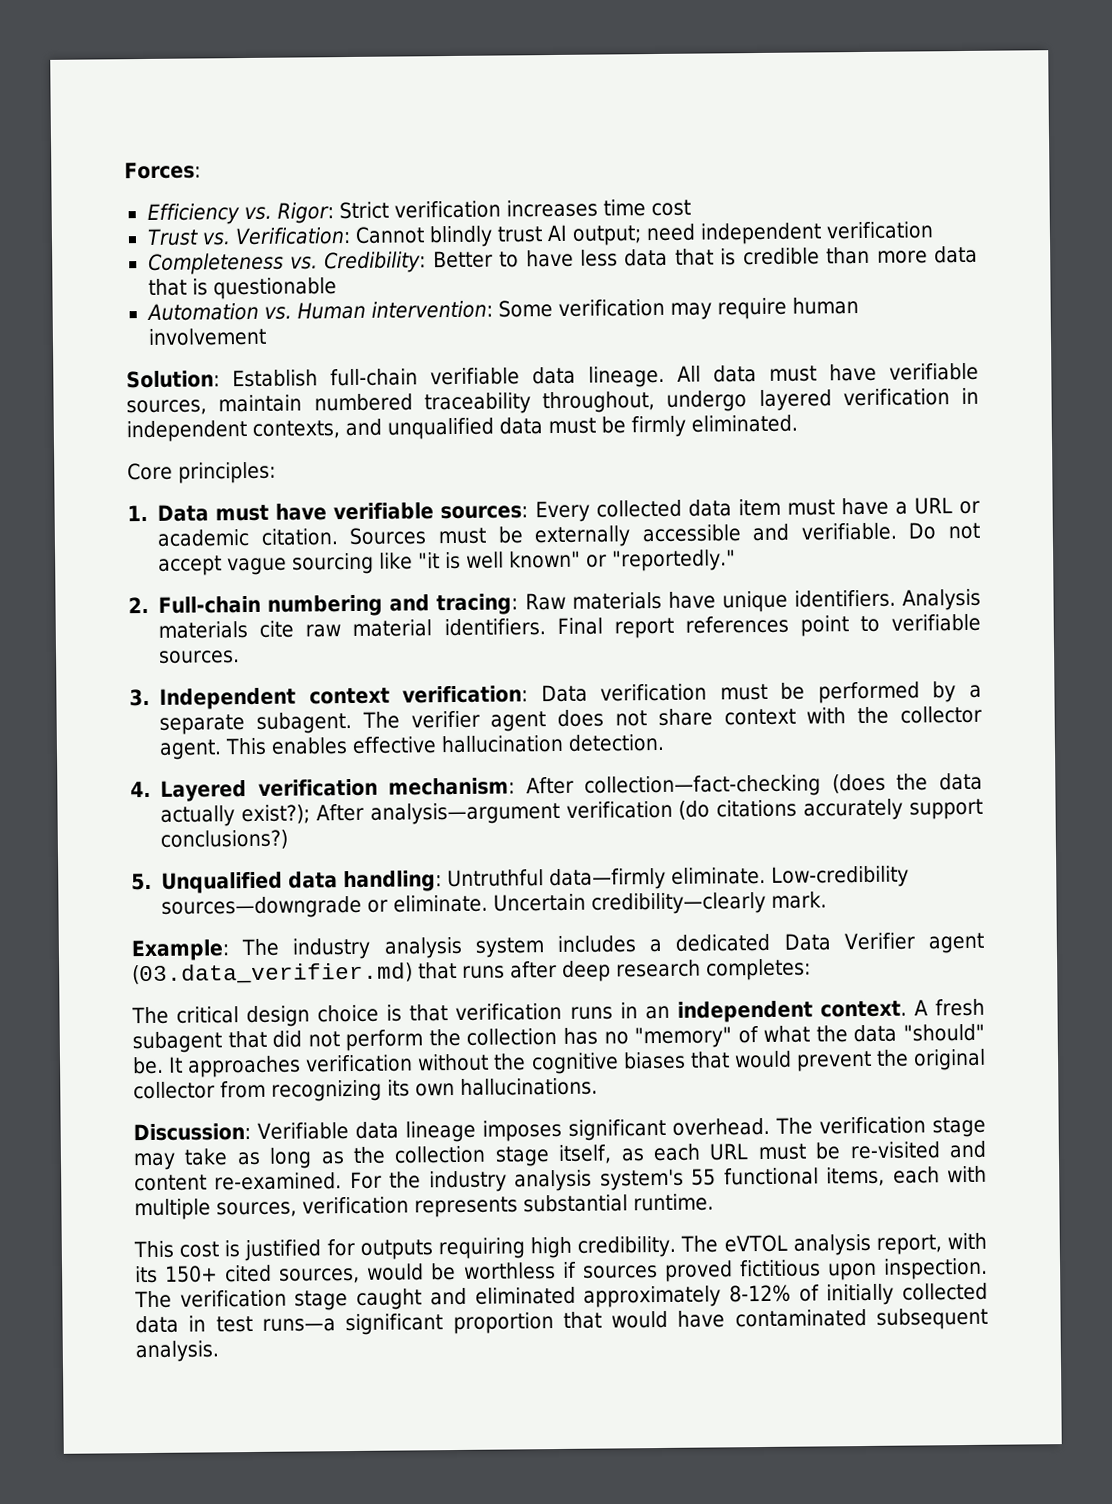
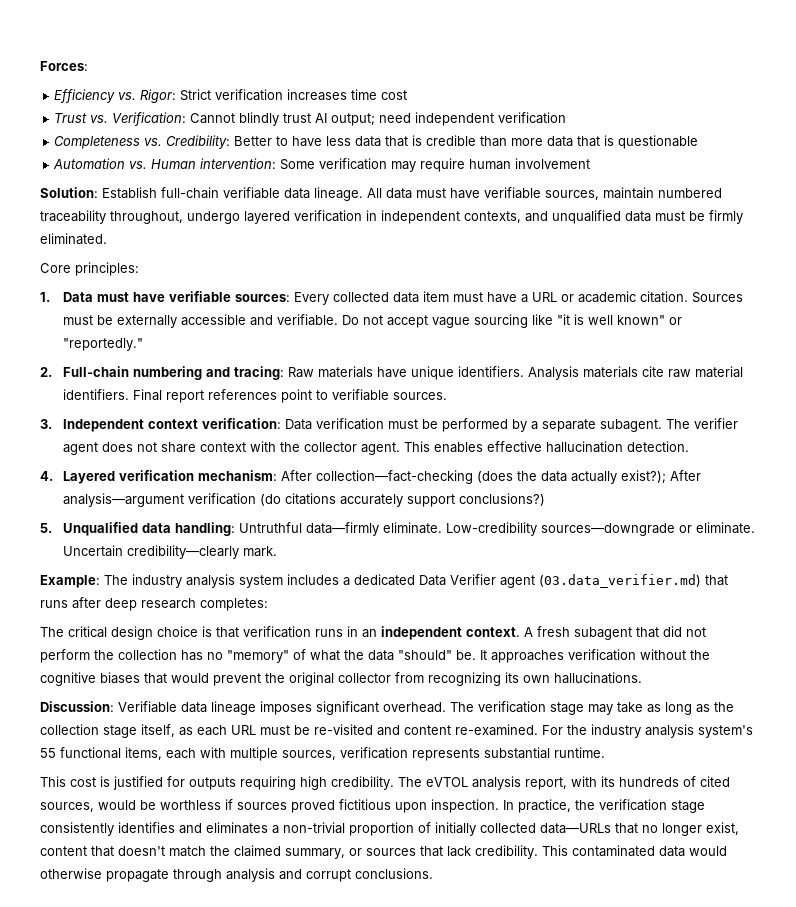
[165,1265,219,1283] 150+ -> [619,776,696,787] hundreds of
[134,1282,989,1311] [135,1307,988,1336] [135,1340,219,1363] The verification stage caught and eliminated approximately 8-12% of initially collected data in test runs—a significant proportion that would have contaminated subsequent analysis. -> [503,799,705,813] [40,822,739,836] [40,845,727,859] [40,868,433,882] In practice, the verification stage consistently identifies and eliminates a non-trivial proportion of initially collected data—URLs that no longer exist, content that doesn't match the claimed summary, or sources that lack credibility. This contaminated data would otherwise propagate through analysis and corrupt conclusions.

